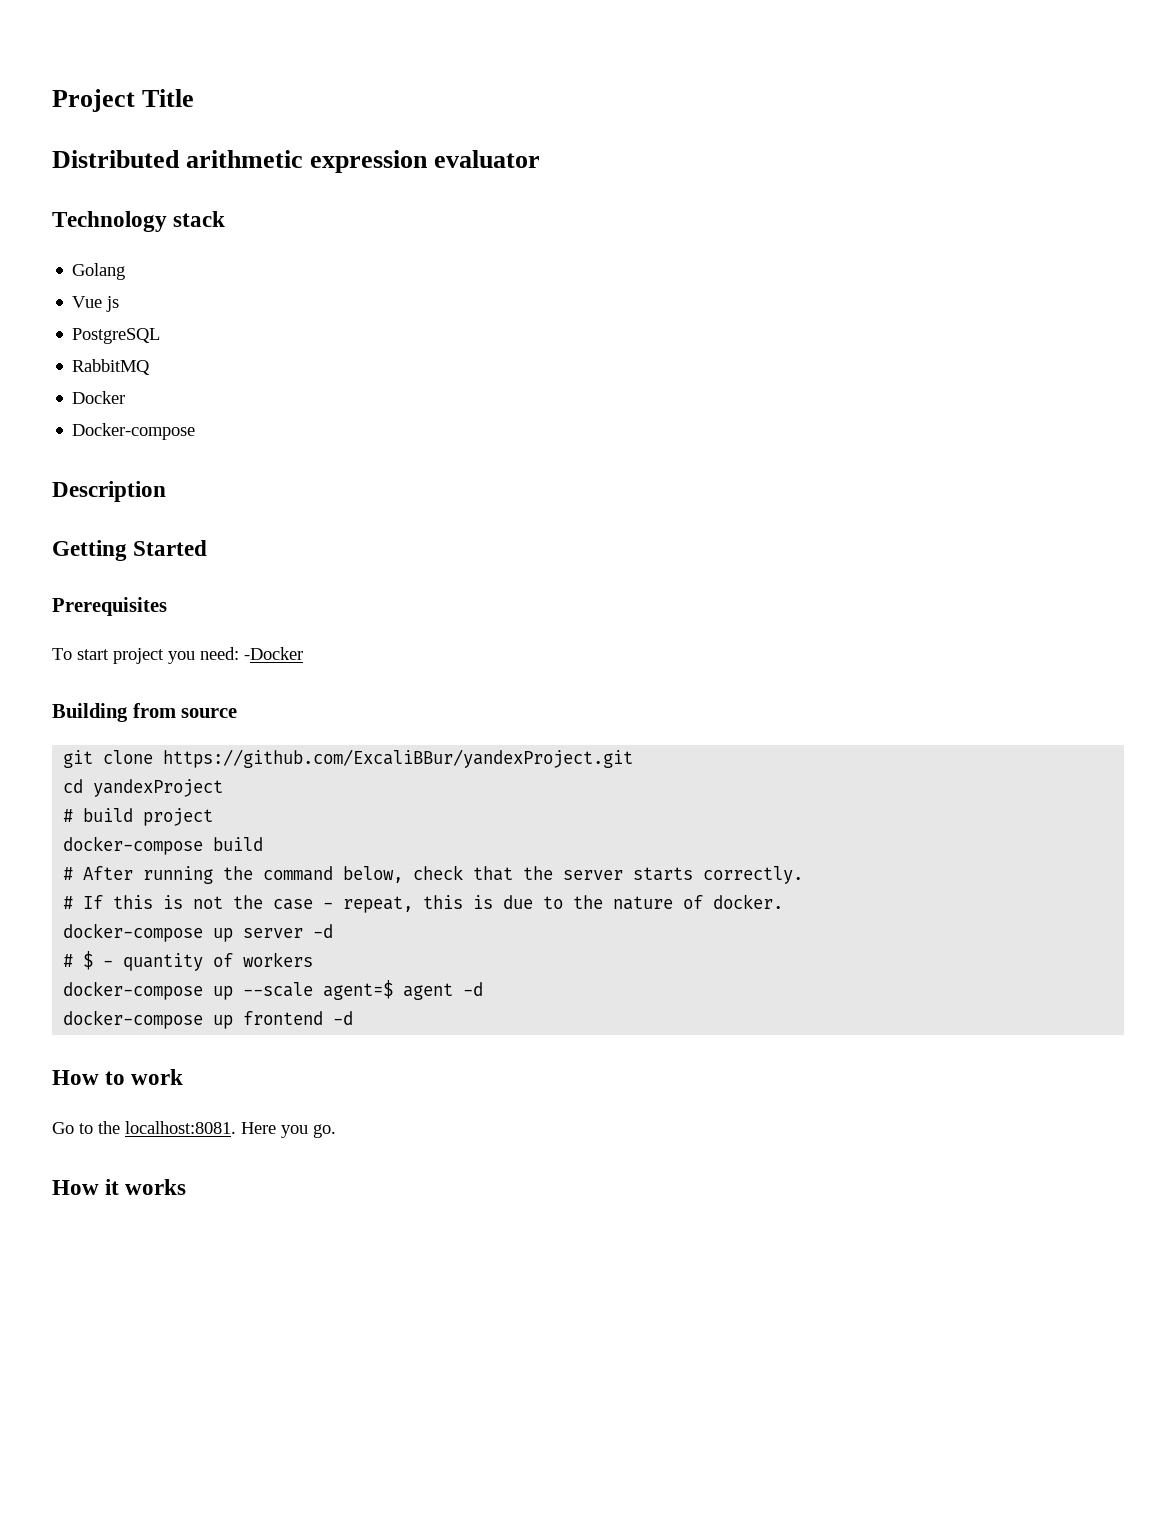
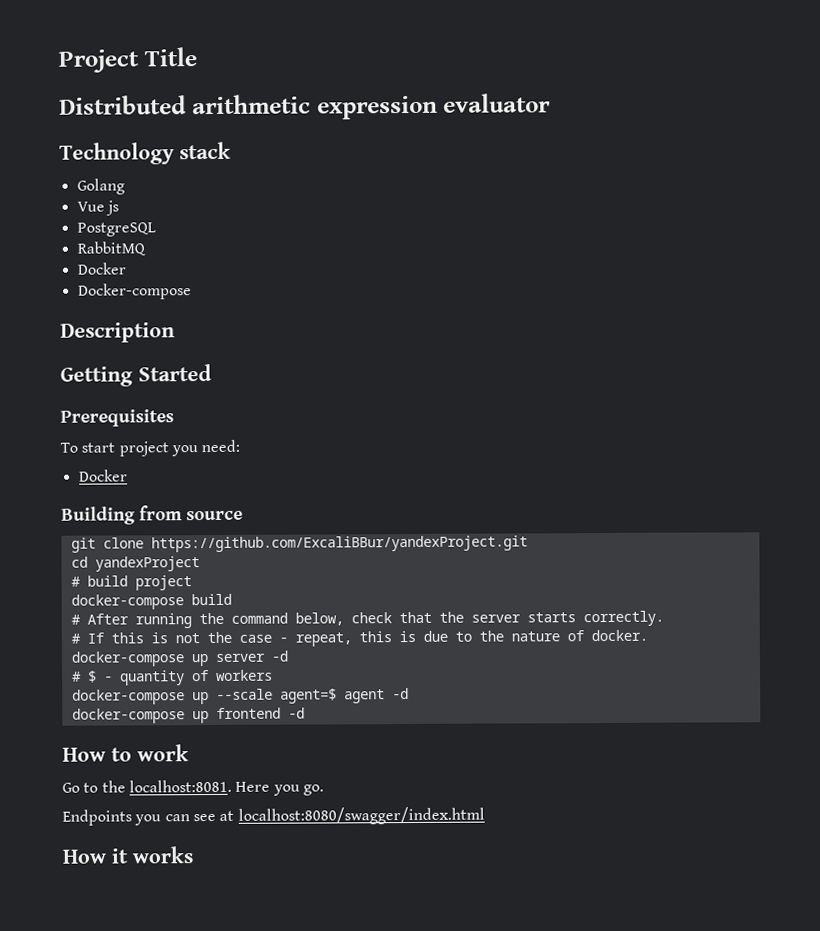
[244,647,303,660] -Docker -> [78,469,128,482] // Docker
(336, 1131) none -> [62,806,485,826] // Endpoints you can see at localhost:8080/swagger/index.html

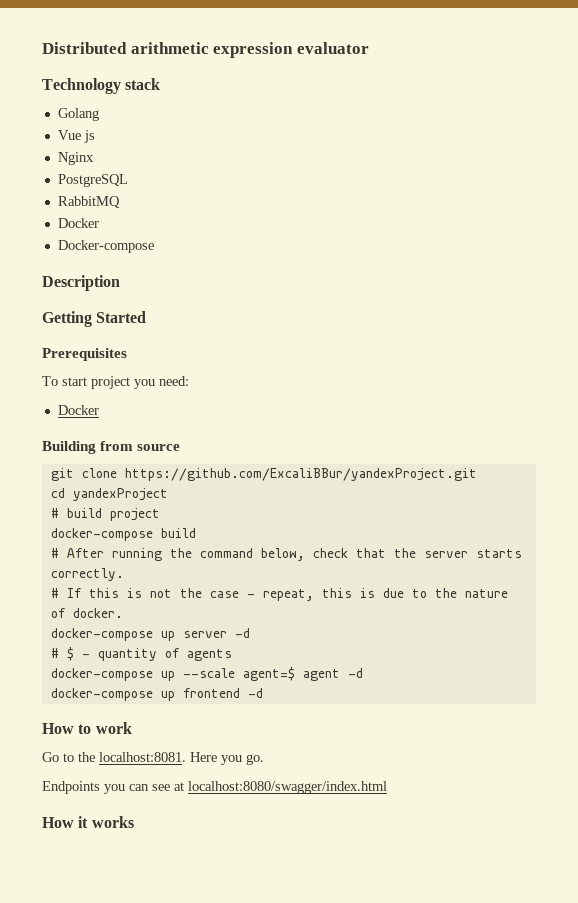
[58,47,197,73] Project Title // -> (42, 48) none
(119, 208) none -> [57,152,94,165] // Nginx
[215,669,273,681] workers -> [186,649,232,661] agents

